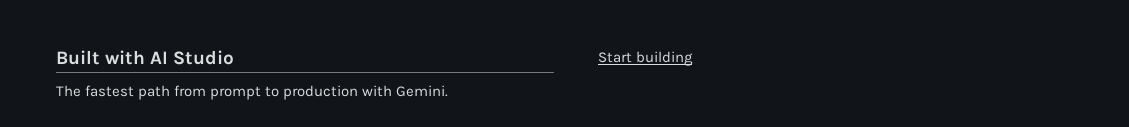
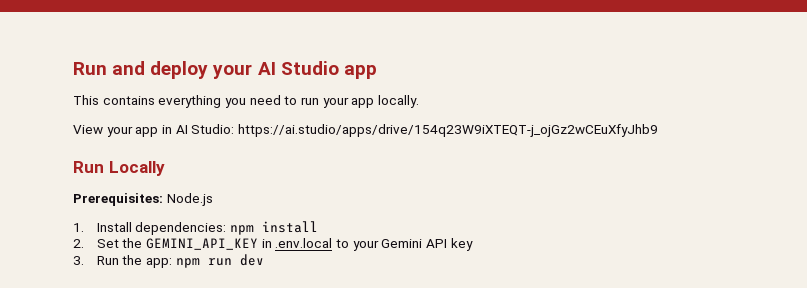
[56,50,235,65] [56,85,449,100] [598,51,694,66] Built with AI Studio // The fastest path from prompt to production with Gemini. // Start building -> [73,61,377,79] [73,95,419,108] [73,124,658,137] [73,161,165,176] [73,193,213,206] [73,221,319,235] [73,238,473,251] [73,254,264,268] Run and deploy your AI Studio app // This contains everything you need to run your app locally. // View your app in AI Studio: https://ai.studio/apps/drive/154q23W9iXTEQT-j_ojGz2wCEuXfyJhb9 // Run Locally // Prerequisites: Node.js // 1. Install dependencies: npm install // 2. Set the GEMINI_API_KEY in .env.local to your Gemini API key // 3. Run the app: npm run dev

